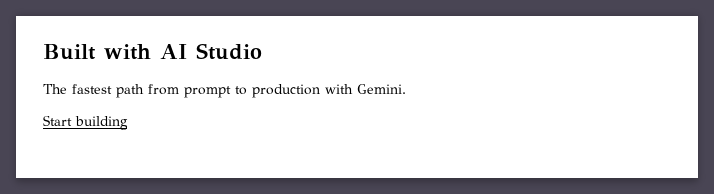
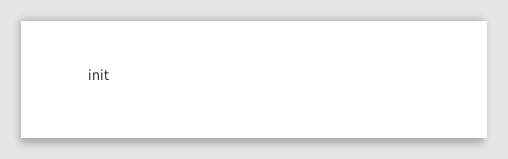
[43,43,262,60] [43,84,406,98] [43,115,128,130] Built with AI Studio // The fastest path from prompt to production with Gemini. // Start building -> [88,69,109,80] init

